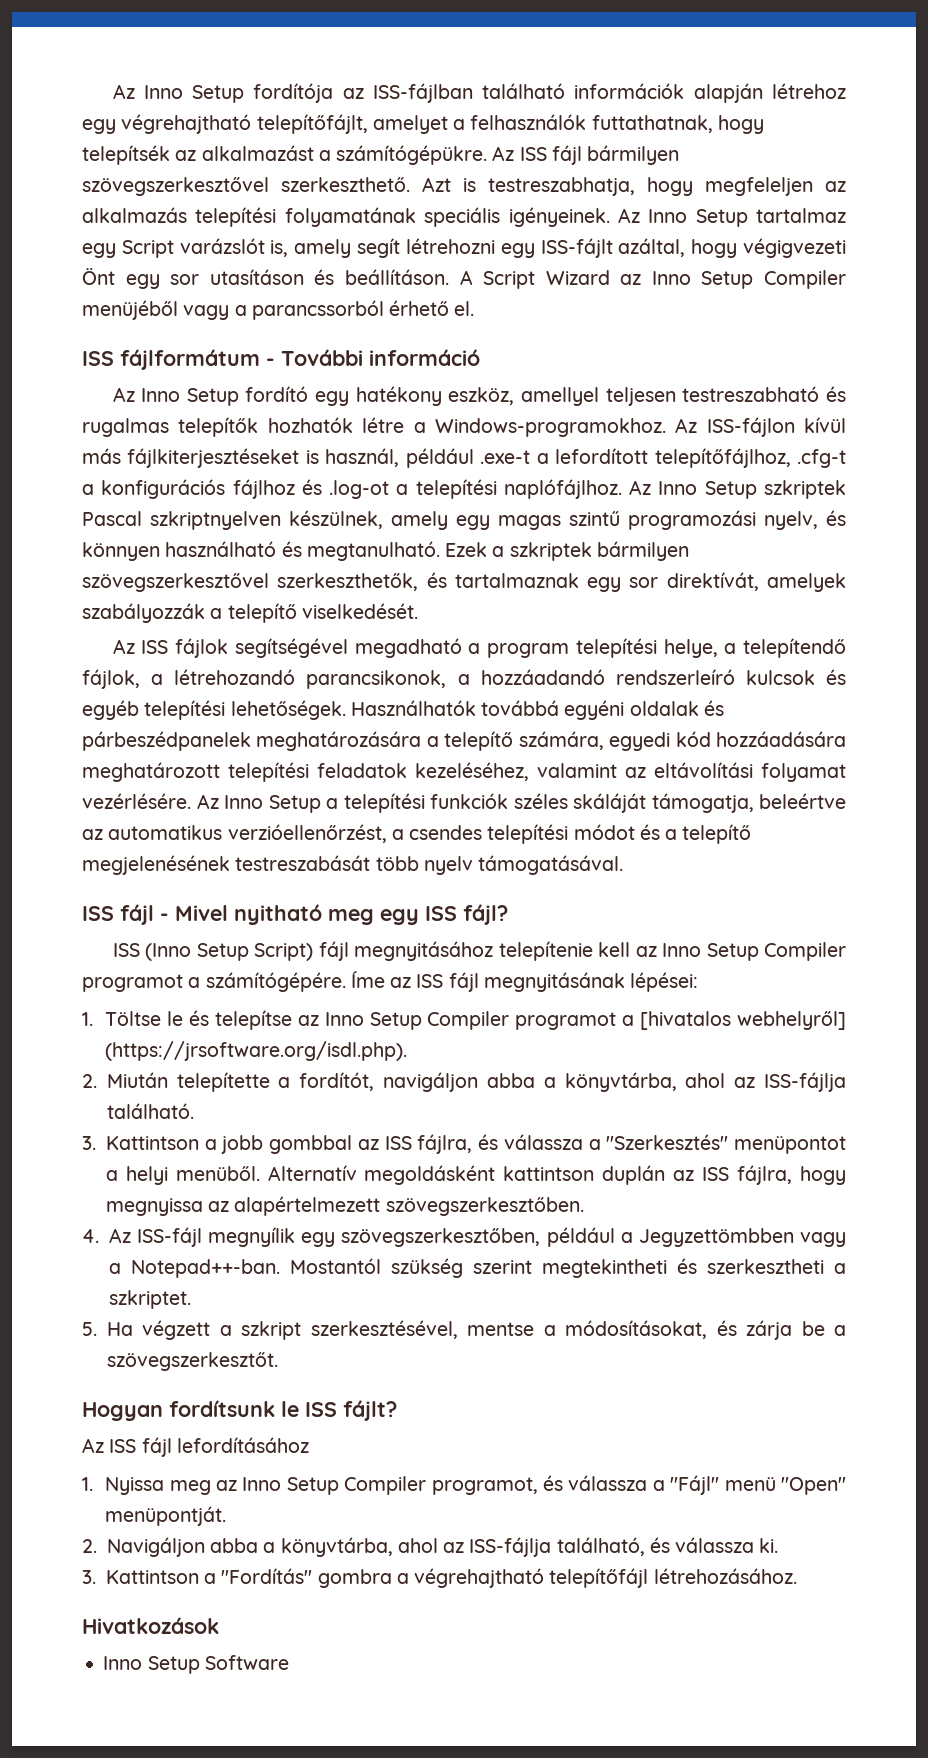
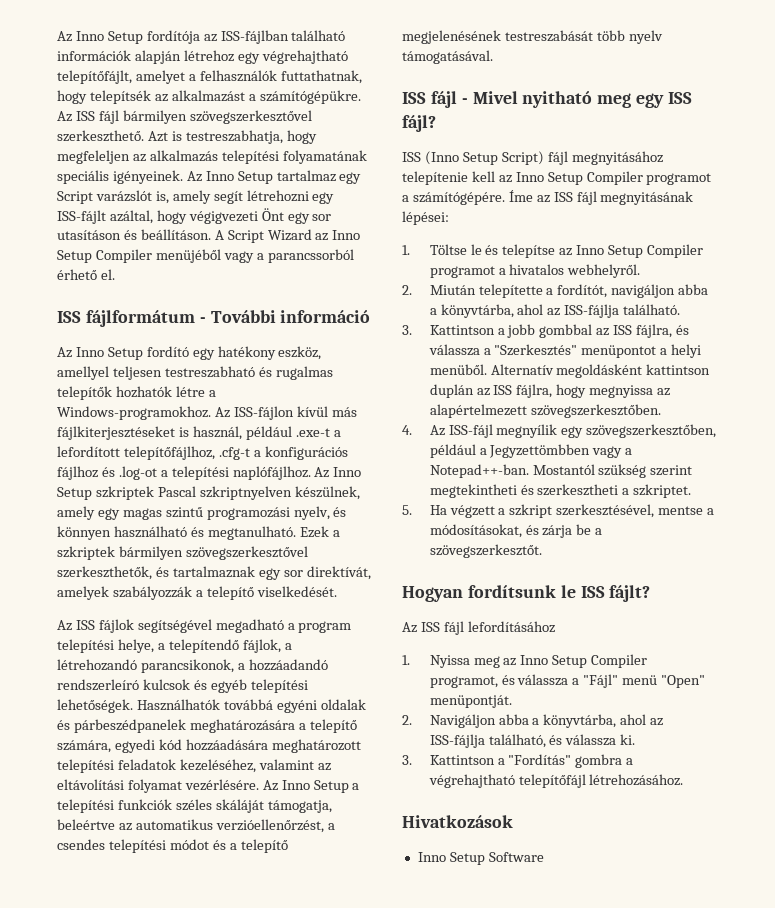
[640,1011,846,1030] [105,1041,408,1061] [hivatalos webhelyről] (https://jrsoftware.org/isdl.php). -> [509,264,641,278] hivatalos webhelyről.

